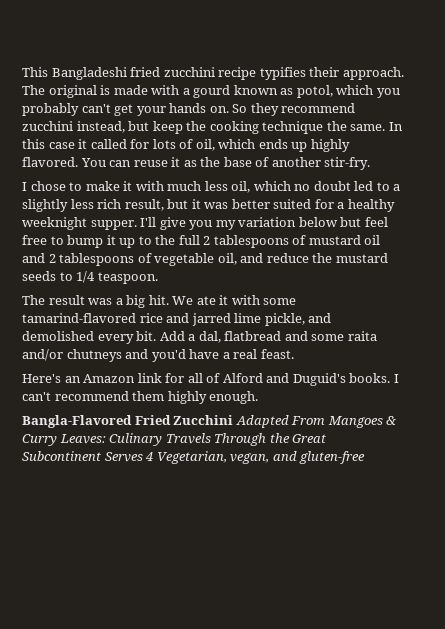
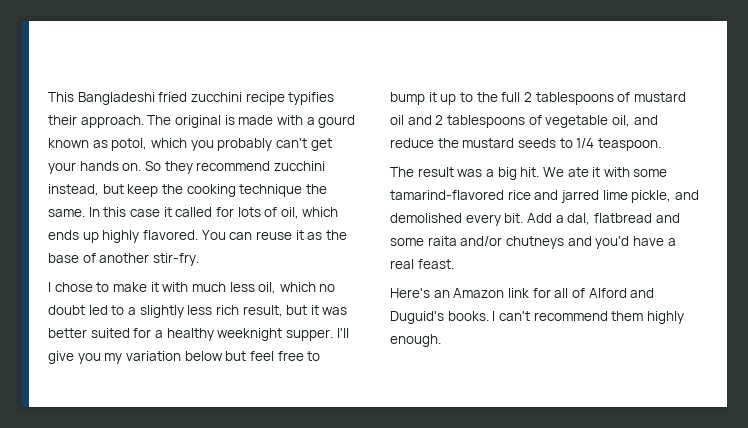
[22,415,397,428] [22,433,327,446] [22,451,366,464] // Bangla-Flavored Fried Zucchini Adapted From Mangoes & Curry Leaves: Culinary Travels Through the Great Subcontinent Serves 4 Vegetarian, vegan, and gluten-free -> (441, 340) none

